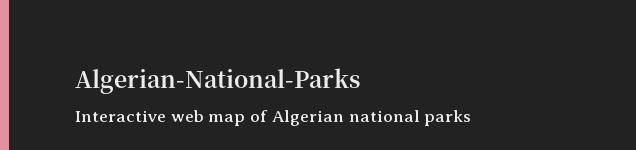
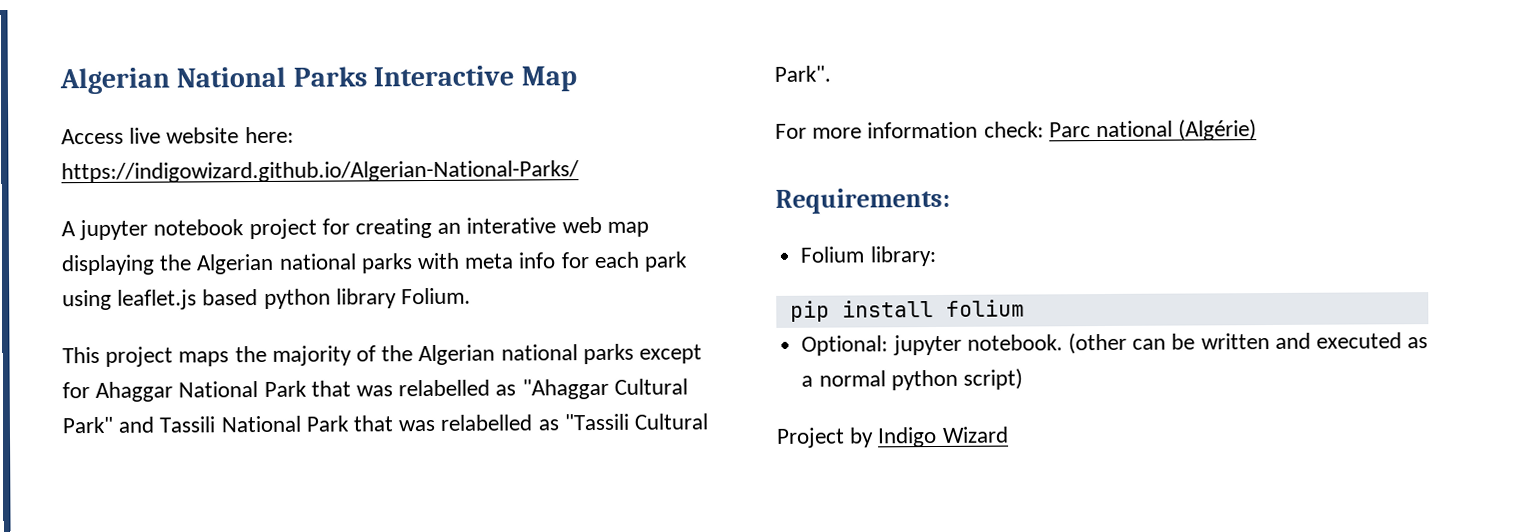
[75,68,360,94] [75,110,472,126] Algerian-National-Parks // Interactive web map of Algerian national parks -> [59,65,577,95] [61,126,294,145] [61,160,579,184] [61,216,649,241] [61,251,689,276] [62,287,472,311] [62,343,703,367] [62,378,688,402] [62,413,709,434] [774,65,831,82] [775,119,1258,141] [775,187,950,214] [800,246,937,267] [789,299,1025,322] [801,332,1429,356] [801,368,1023,391] [776,426,1009,448] Algerian National Parks Interactive Map // Access live website here: https://indigowizard.github.io/Algerian-National-Parks/ // A jupyter notebook project for creating an interative web map displaying the Algerian national parks with meta info for each park using leaflet.js based python library Folium. // This project maps the majority of the Algerian national parks except for Ahaggar National Park that was relabelled as "Ahaggar Cultural Park" and Tassili National Park that was relabelled as "Tassili Cultural Park". // For more information check: Parc national (Algérie) // Requirements: // Folium library: // pip install folium // Optional: jupyter notebook. (other can be written and executed as a normal python script) // Project by Indigo Wizard

